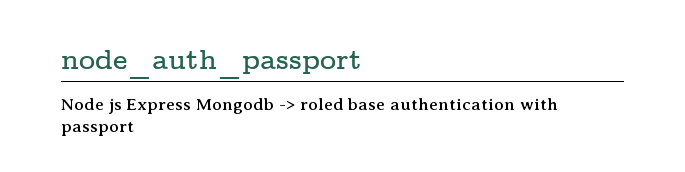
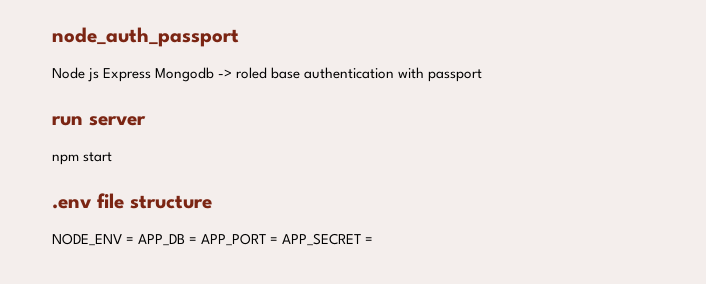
(134, 129) none -> [52,116,146,126] [52,152,113,165] [52,193,212,209] [52,233,374,246] // run server // npm start // .env file structure // NODE_ENV = APP_DB = APP_PORT = APP_SECRET =

